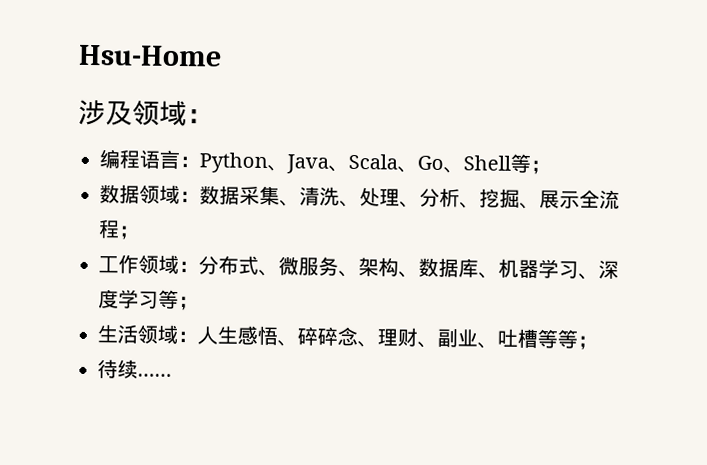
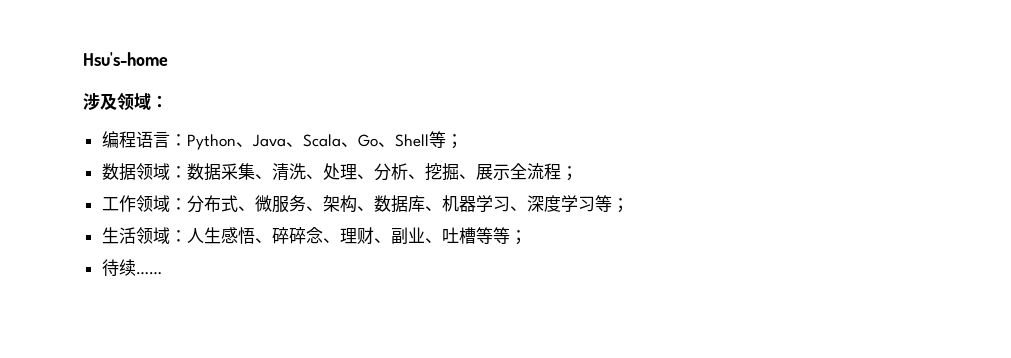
[78,44,222,67] Hsu-Home -> [83,52,168,66] Hsu's-home

